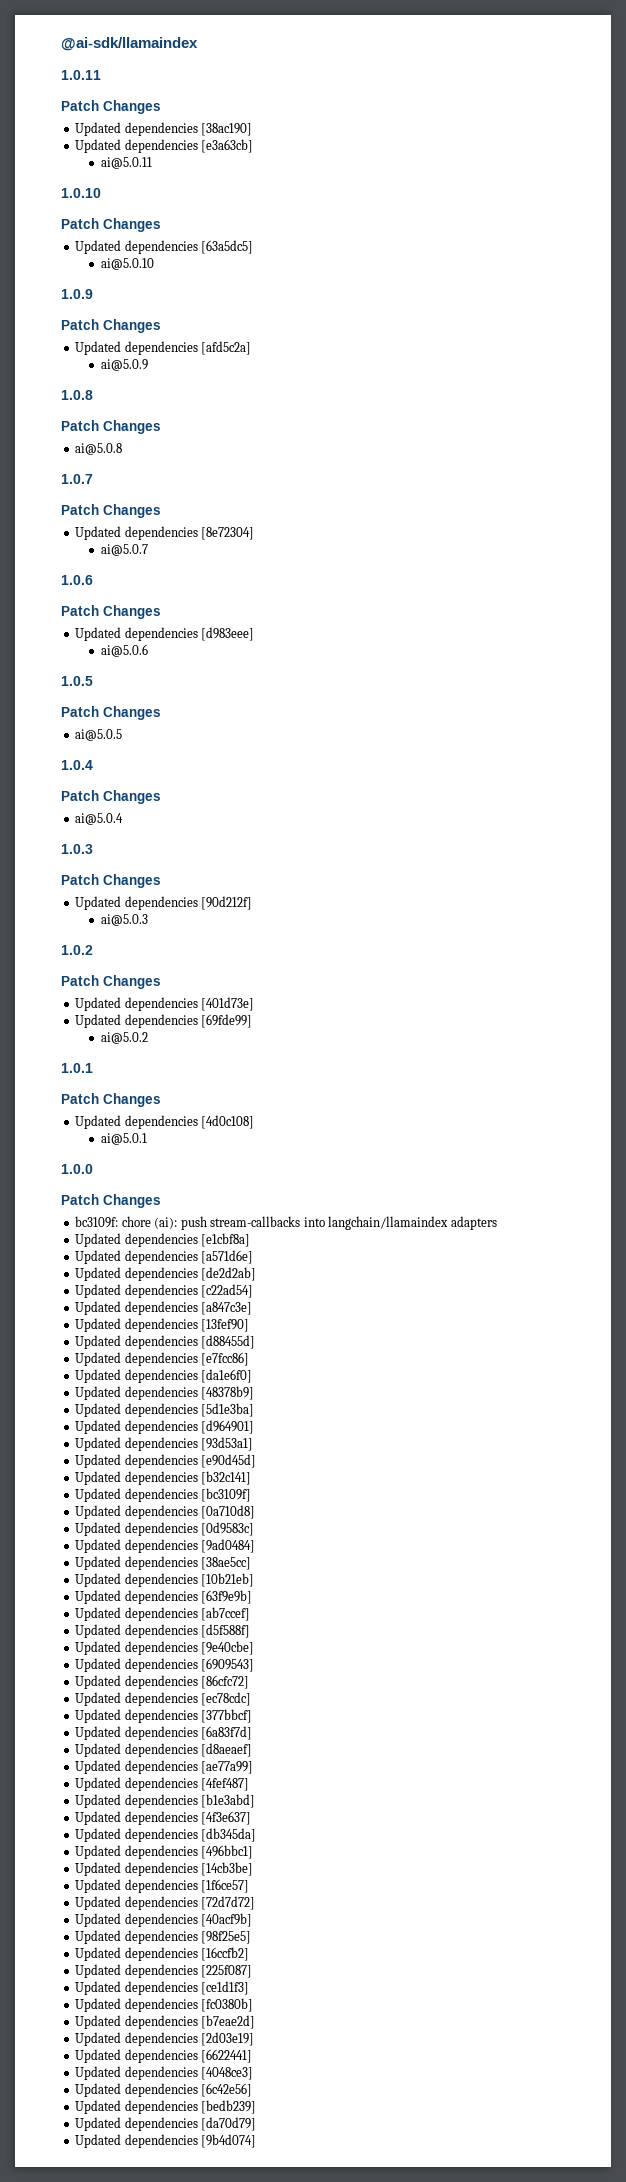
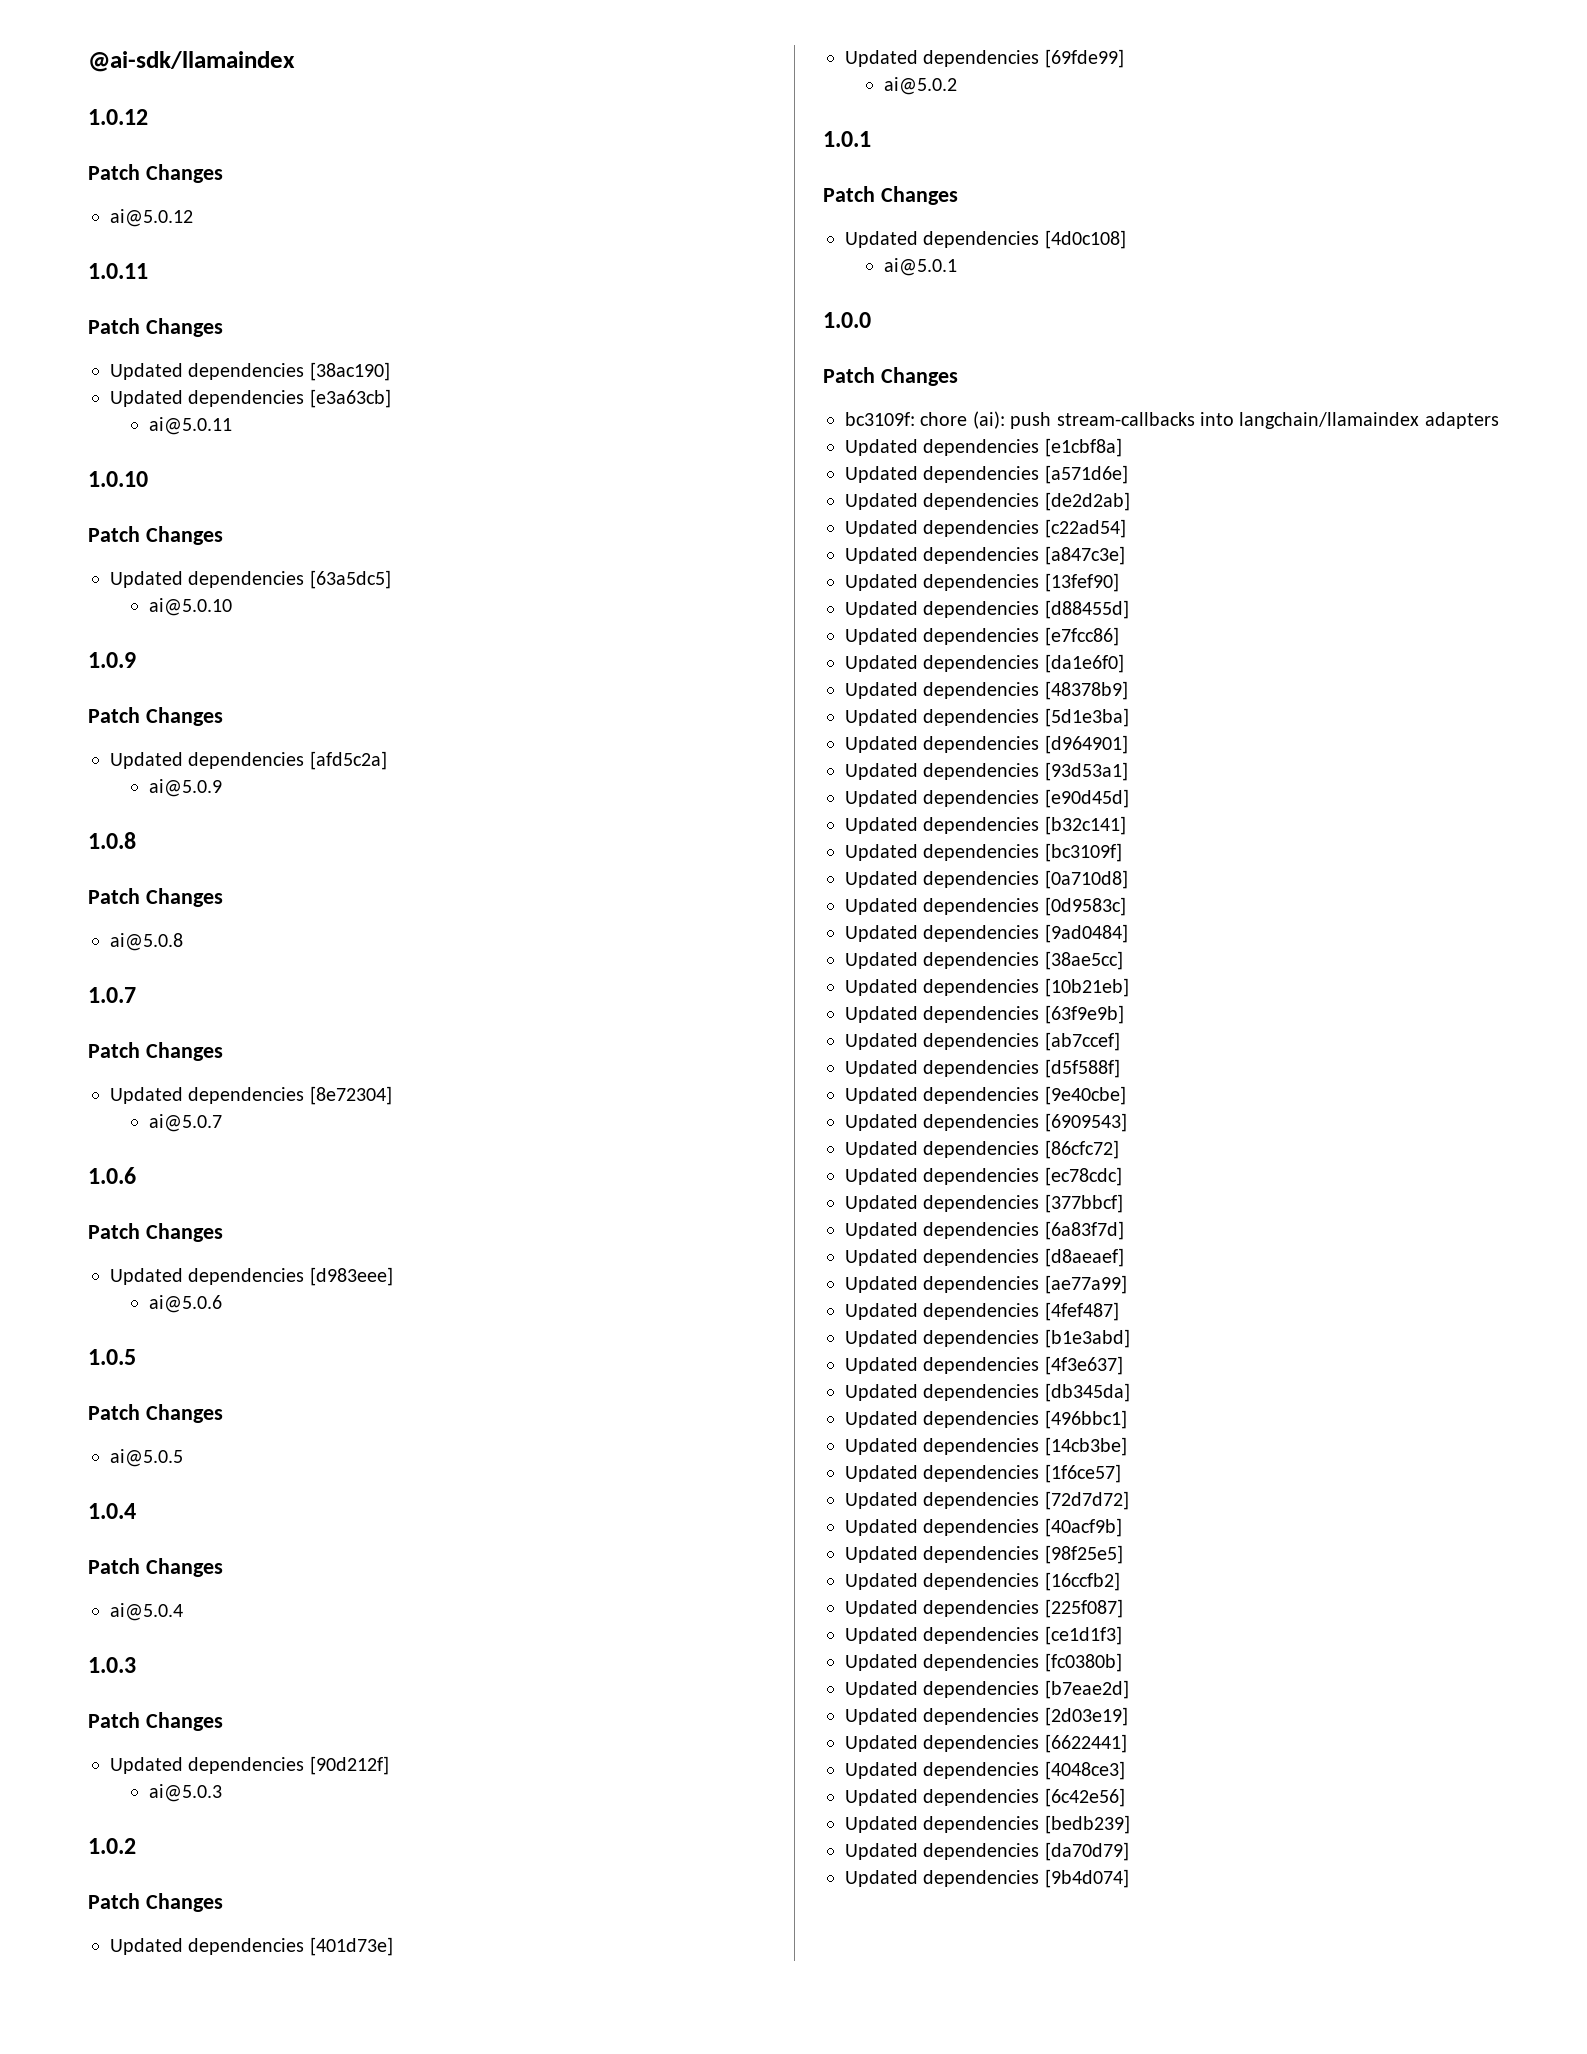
(198, 44) none -> [88,109,148,125] [88,164,223,183] [110,209,193,227] // 1.0.12 // Patch Changes // ai@5.0.12

